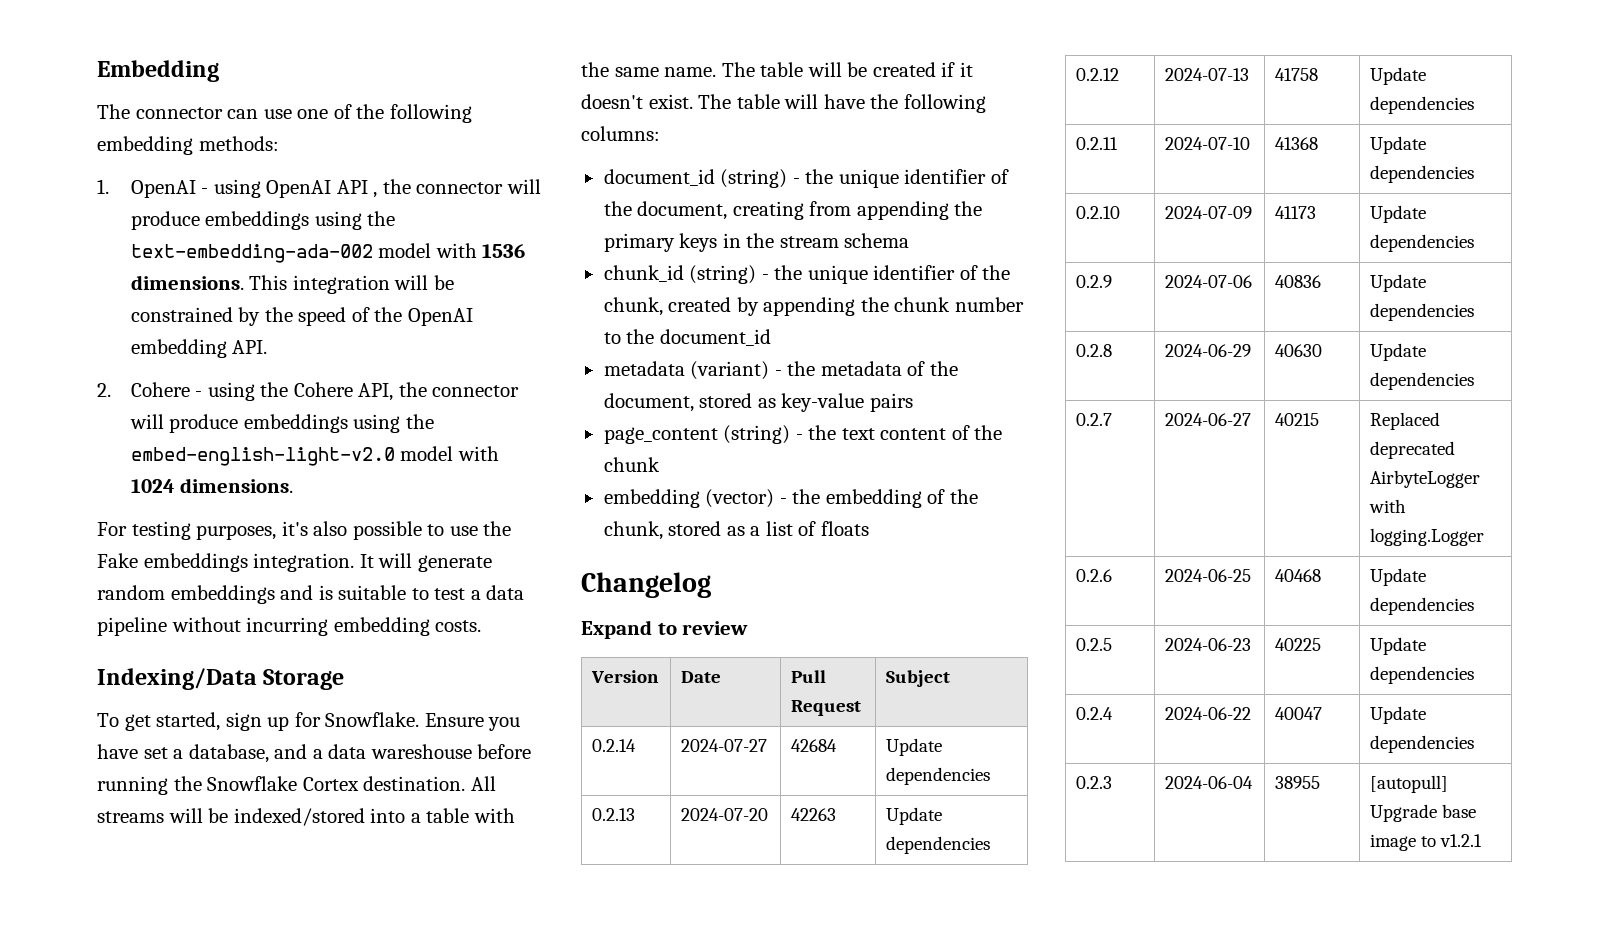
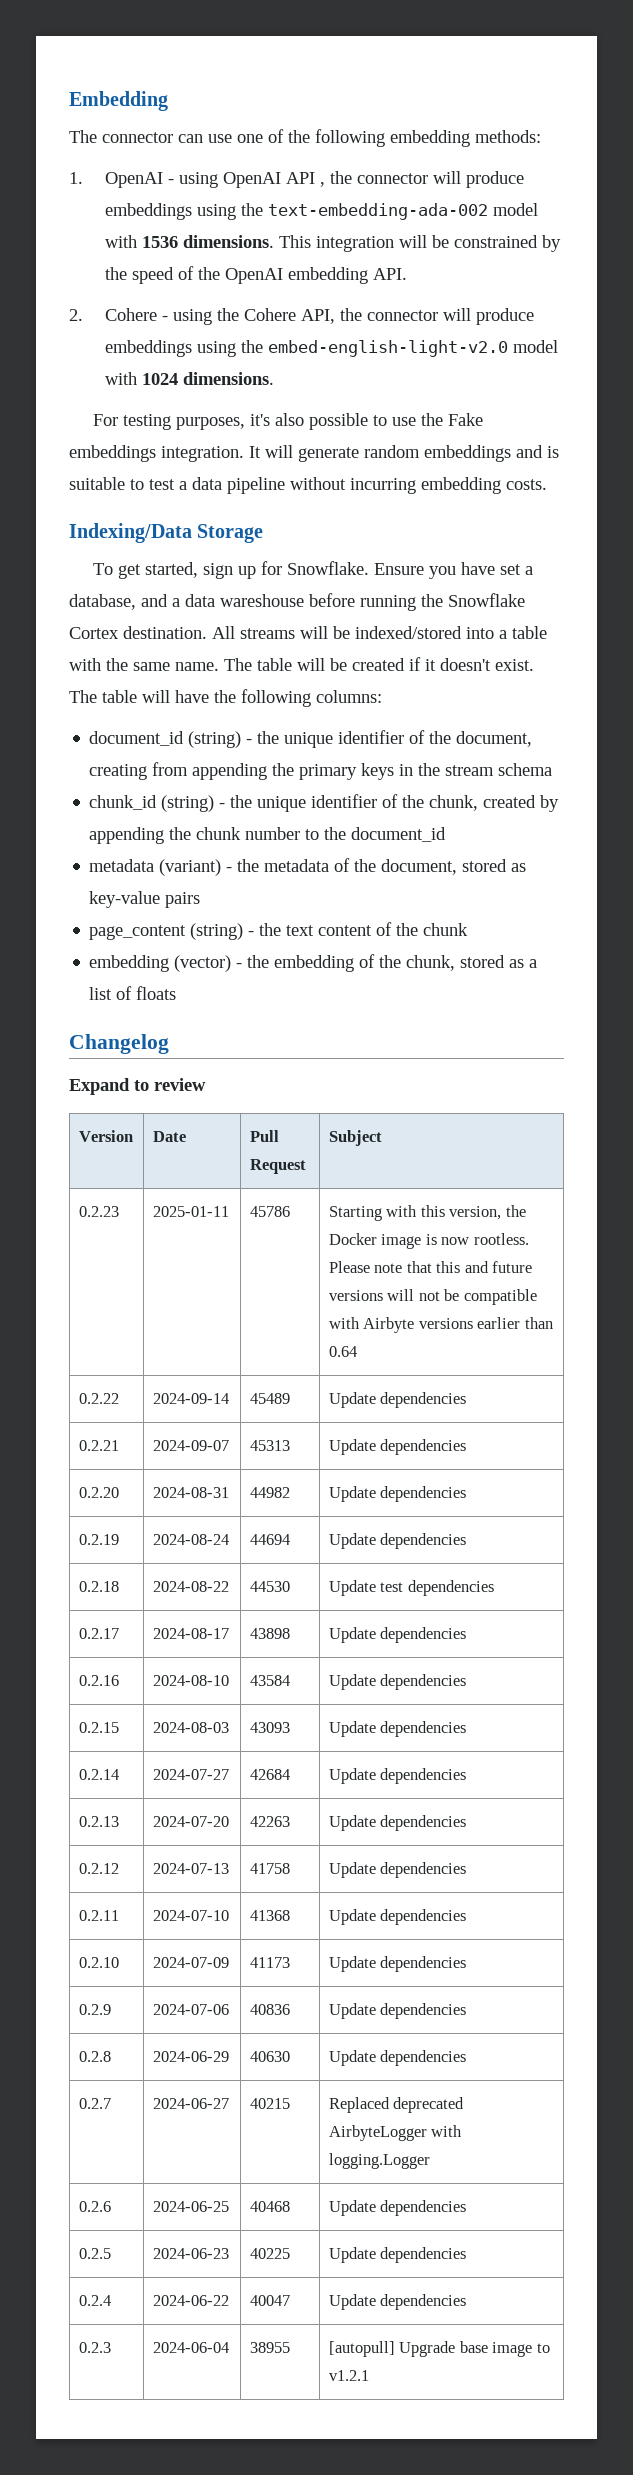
(951, 678) none -> [78,1206,119,1217] [152,1206,229,1217] [249,1206,290,1217] [328,1205,526,1221] [328,1233,529,1249] [328,1261,533,1273] [328,1289,537,1305] [328,1317,553,1333] [328,1346,357,1357] [78,1393,119,1404] [152,1393,229,1404] [249,1393,290,1404] [328,1392,467,1408] [78,1440,119,1451] [152,1440,229,1451] [249,1440,290,1451] [328,1439,467,1455] [78,1487,119,1498] [152,1487,229,1498] [249,1487,290,1498] [328,1486,467,1502] [78,1534,119,1545] [152,1534,229,1545] [249,1534,290,1545] [328,1533,467,1549] [78,1581,119,1592] [152,1581,229,1592] [249,1581,290,1592] [328,1580,494,1596] [78,1628,119,1639] [152,1628,229,1639] [249,1628,290,1639] [328,1627,467,1643] [78,1675,119,1686] [152,1675,229,1686] [249,1675,290,1686] [328,1674,467,1690] [78,1722,119,1733] [152,1722,229,1733] [249,1722,290,1733] [328,1721,467,1737] // 0.2.23 | 2025-01-11 | 45786 | Starting with this version, the Docker image is now rootless. Please note that this and future versions will not be compatible with Airbyte versions earlier than 0.64 // 0.2.22 | 2024-09-14 | 45489 | Update dependencies // 0.2.21 | 2024-09-07 | 45313 | Update dependencies // 0.2.20 | 2024-08-31 | 44982 | Update dependencies // 0.2.19 | 2024-08-24 | 44694 | Update dependencies // 0.2.18 | 2024-08-22 | 44530 | Update test dependencies // 0.2.17 | 2024-08-17 | 43898 | Update dependencies // 0.2.16 | 2024-08-10 | 43584 | Update dependencies // 0.2.15 | 2024-08-03 | 43093 | Update dependencies

